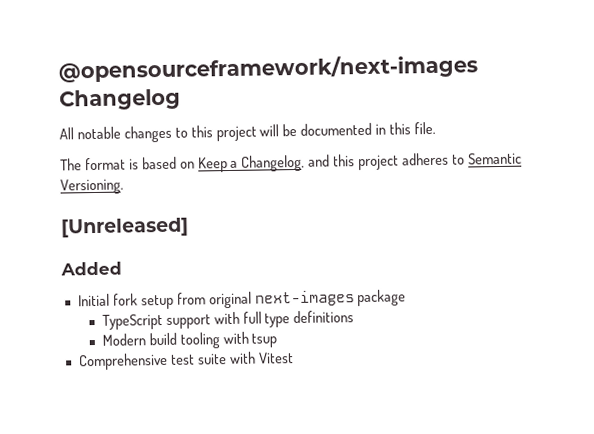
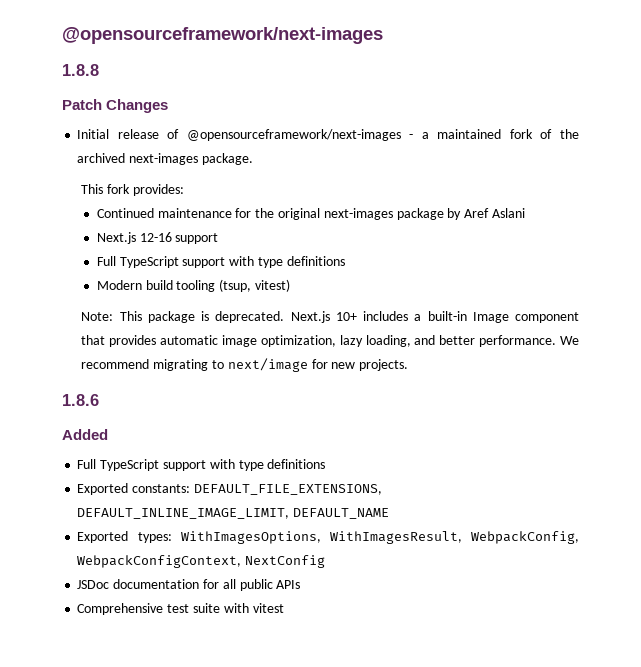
[58,54,478,83] [59,88,181,111] [59,121,437,143] [60,152,522,173] [60,178,124,195] [61,217,189,238] [60,261,122,276] [77,289,407,310] [101,311,262,330] @opensourceframework/next-images Changelog // All notable changes to this project will be documented in this file. // The format is based on Keep a Changelog, and this project adheres to Semantic Versioning. // [Unreleased] // Added // Initial fork setup from original next-images package // TypeScript support with full -> [62,27,383,44] [62,64,99,76] [62,99,169,113] [77,129,580,141] [77,153,253,165] [81,184,185,196] [96,208,525,220] [96,232,219,244] [96,256,255,268] @opensourceframework/next-images // 1.8.8 // Patch Changes // Initial release of @opensourceframework/next-images - a maintained fork of the archived next-images package. // This fork provides: // Continued maintenance for the original next-images package by Aref Aslani // Next.js 12-16 support // Full TypeScript support with
[222,331,278,348] with tsup -> [219,279,291,292] [81,311,579,323] [81,335,579,347] [81,358,409,372] [62,394,99,406] [62,429,108,440] [77,459,326,471] [77,483,382,495] [77,508,390,519] [77,531,579,544] [77,555,326,568] [77,579,301,591] (tsup, vitest) // Note: This package is deprecated. Next.js 10+ includes a built-in Image component that provides automatic image optimization, lazy loading, and better performance. We recommend migrating to next/image for new projects. // 1.8.6 // Added // Full TypeScript support with type definitions // Exported constants: DEFAULT_FILE_EXTENSIONS, DEFAULT_INLINE_IMAGE_LIMIT, DEFAULT_NAME // Exported types: WithImagesOptions, WithImagesResult, WebpackConfig, WebpackConfigContext, NextConfig // JSDoc documentation for all public APIs
[258,352,294,364] Vitest -> [252,603,284,613] vitest

